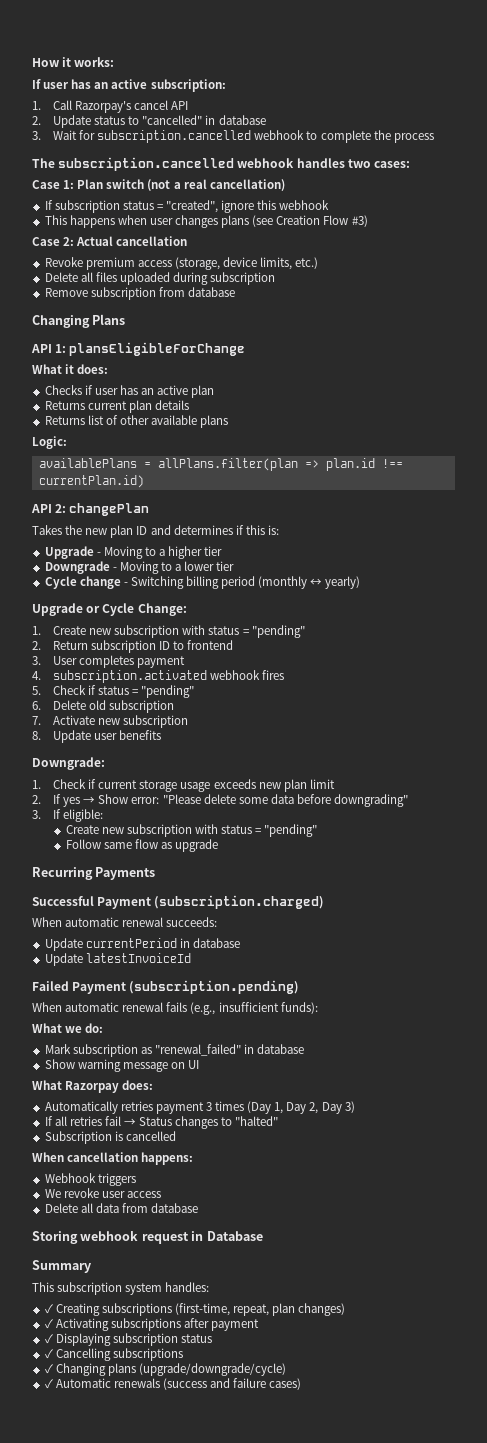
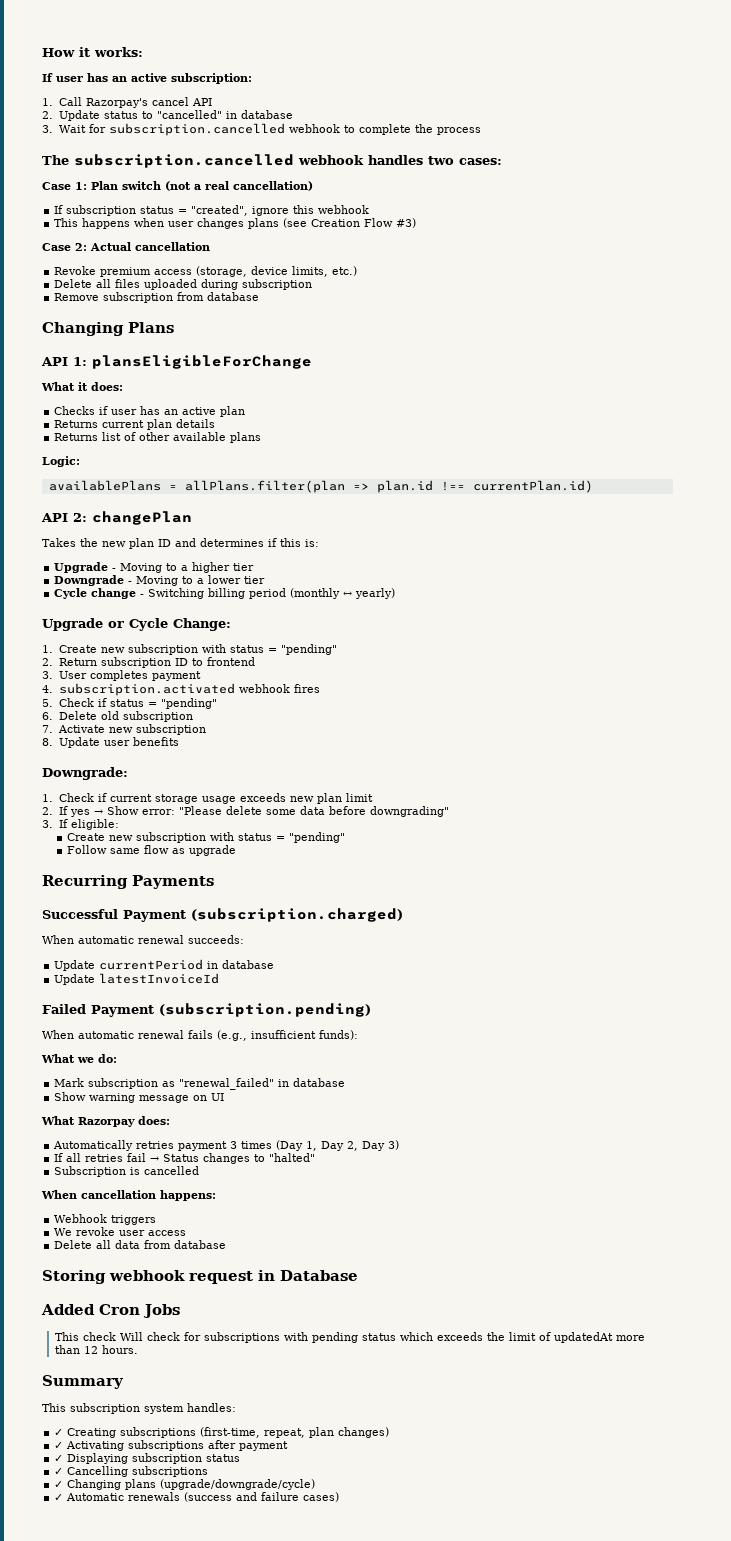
(263, 1236) none -> [41,1304,180,1318] [54,1332,645,1343] [54,1345,138,1354] // Added Cron Jobs // This check Will check for subscriptions with pending status which exceeds the limit of updatedAt more than 12 hours.

